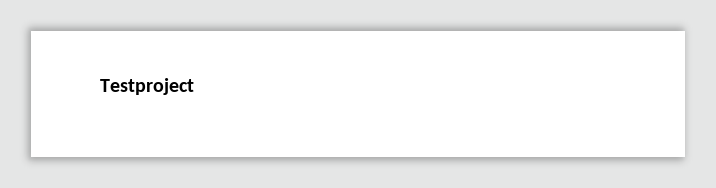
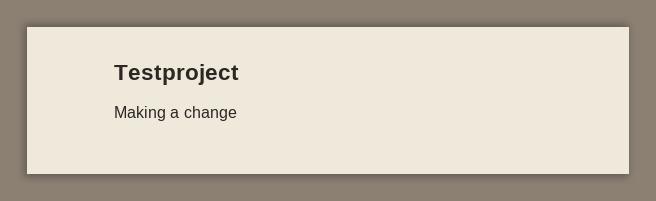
(194, 86) none -> [114,106,237,121] // Making a change

